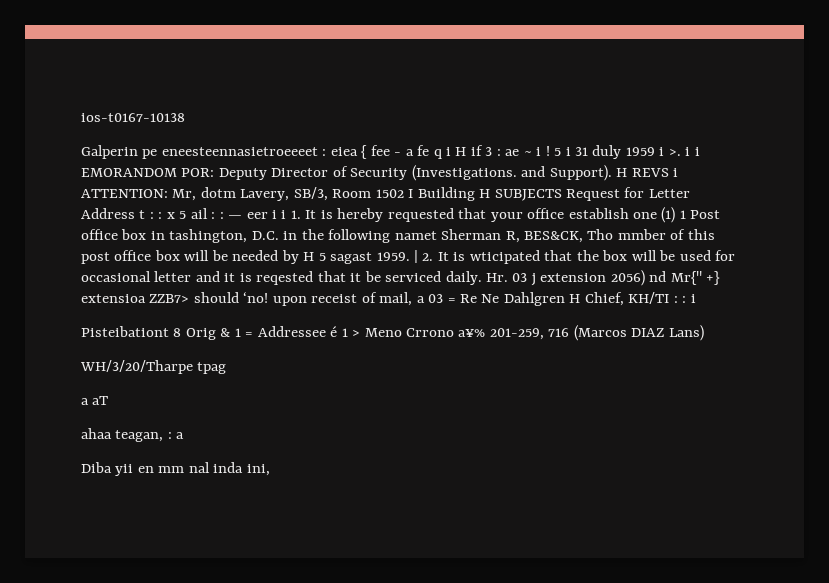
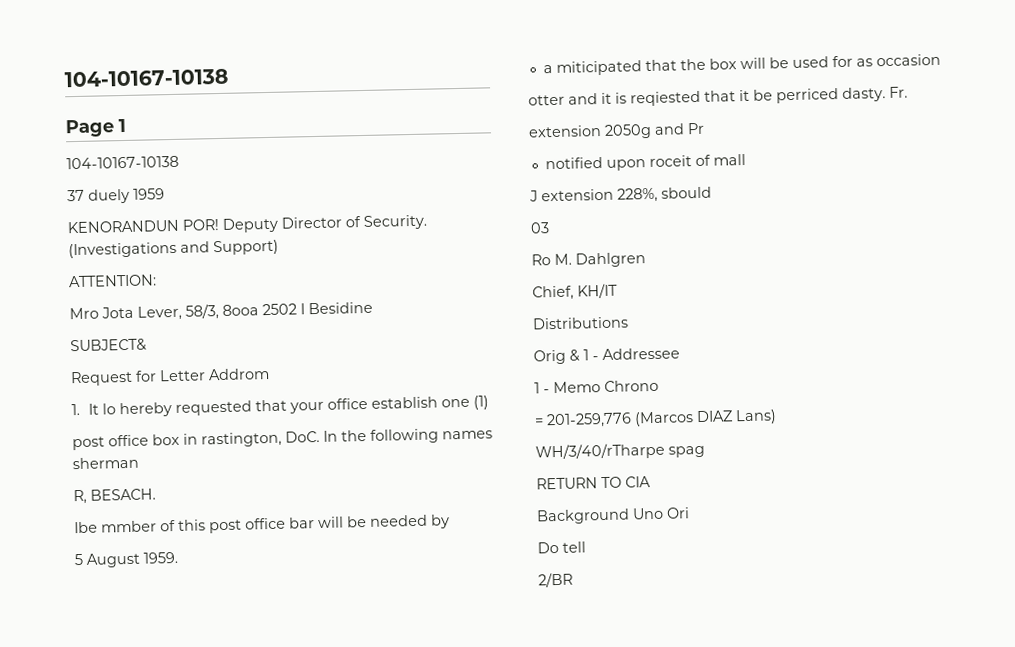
[81,113,185,122] [81,145,700,159] [81,165,679,181] [81,187,690,201] [81,208,287,219] ios-t0167-10138 // Galperin pe eneesteennasietroeeeet : eiea { fee - a fe q i H if 3 : ae ~ i ! 5 i 31 duly 1959 i >. i i EMORANDOM POR: Deputy Director of Security (Investigations. and Support). H REVS i ATTENTION: Mr, dotm Lavery, SB/3, Room 1502 I Building H SUBJECTS Request for Letter Address t : : x 5 ail : : — eer i i -> [64,68,229,88] [65,118,126,138] [66,155,179,170] [67,188,165,204] [67,214,427,234] [68,239,279,259] [68,274,157,288] [69,301,373,321] [70,338,147,353] [70,368,270,387] 104-10167-10138 // Page 1 // 104-10167-10138 // 37 duely 1959 // KENORANDUN POR! Deputy Director of Security. (Investigations and Support) // ATTENTION: // Mro Jota Lever, 58/3, 8ooa 2502 I Besidine // SUBJECT& // Request for Letter Addrom //
[320,210,333,219] is -> [102,403,117,415] lo
[679,210,721,219] 1 Post -> [72,436,105,451] // post
[169,229,614,243] tashington, D.C. in the following namet Sherman R, BES&CK, Tho -> [201,428,493,448] [72,456,139,470] [73,488,156,505] [74,521,98,534] rastington, DoC. In the following names sherman // R, BESACH. // Ibe
[154,250,180,261] box -> [289,517,315,529] bar
[303,250,540,264] H 5 sagast 1959. | 2. It is wticipated -> [74,551,178,568] [542,60,642,76] // 5 August 1959. // a miticipated
[81,271,192,282] occasional letter -> [855,53,941,67] [528,94,565,106] as occasion // otter
[256,271,314,285] reqested -> [630,90,701,107] reqiested
[385,270,721,286] [81,292,696,306] [81,325,704,341] [80,360,227,374] [81,396,109,405] [81,428,185,442] [81,462,270,476] serviced daily. Hr. 03 j extension 2056) nd Mr{" +} extensioa ZZB7> should ‘no! upon receist of mail, a 03 = Re Ne Dahlgren H Chief, KH/TI : : i // Pisteibationt 8 Orig & 1 = Addressee é 1 > Meno Crrono a¥% 201-259, 716 (Marcos DIAZ Lans) // WH/3/20/Tharpe tpag // a aT // ahaa teagan, : a // Diba yii en mm nal inda ini, -> [776,86,908,104] [528,122,705,139] [544,153,746,171] [529,186,712,203] [530,222,550,234] [531,252,646,268] [532,283,618,301] [532,316,629,330] [533,347,680,365] [534,379,659,394] [534,409,777,429] [535,442,705,461] [536,476,651,490] [536,507,690,525] [537,541,586,554] [538,572,573,588] perriced dasty. Fr. // extension 2050g and Pr // notified upon roceit of mall // J extension 228%, sbould // 03 // Ro M. Dahlgren // Chief, KH/IT // Distributions // Orig & 1 - Addressee // 1 - Memo Chrono // = 201-259,776 (Marcos DIAZ Lans) // WH/3/40/rTharpe spag // RETURN TO CIA // Background Uno Ori // Do tell // 2/BR

